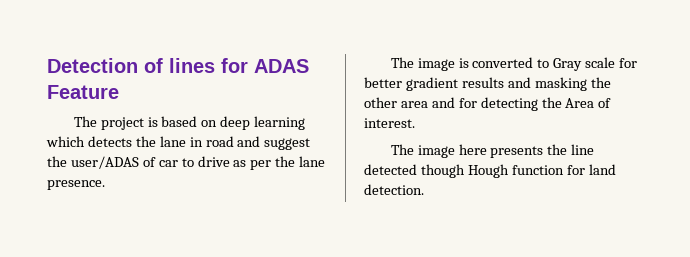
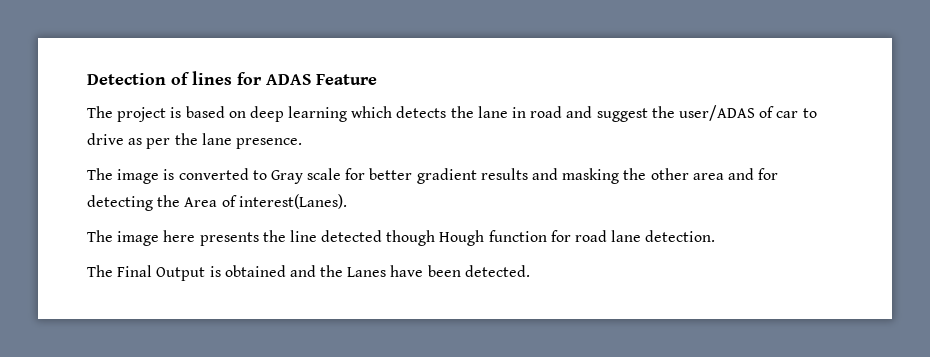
[364,118,415,128] interest. -> [238,194,347,209] interest(Lanes).
[588,164,616,175] land -> [575,230,642,242] road lane
(424, 189) none -> [87,265,530,281] // The Final Output is obtained and the Lanes have been detected.

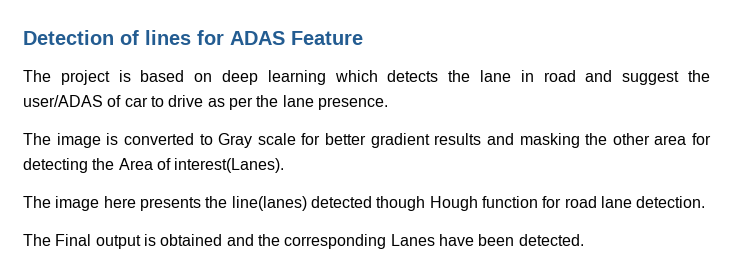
[727,168,754,180] and -> (687, 140) none
[289,230,317,242] line -> [231,196,307,211] line(lanes)
[156,267,206,281] Output -> [95,235,141,249] output
(344, 271) none -> [284,234,387,249] corresponding

